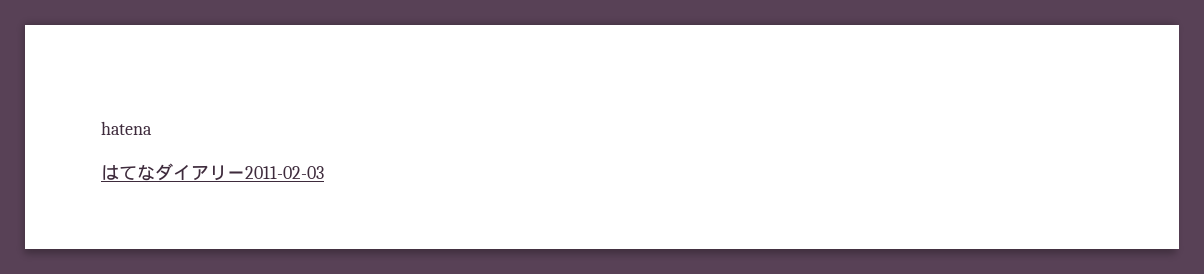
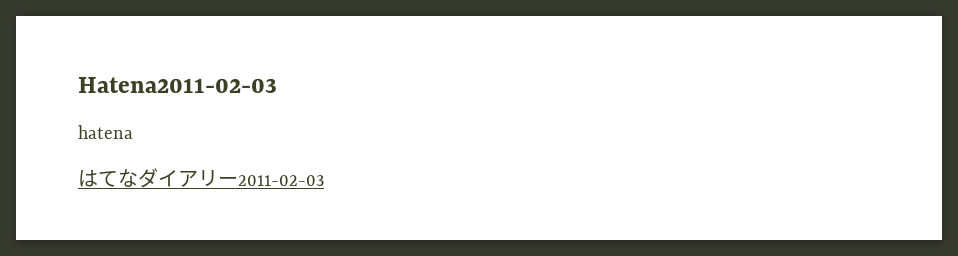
(101, 128) none -> [78,77,277,93] Hatena2011-02-03 //

